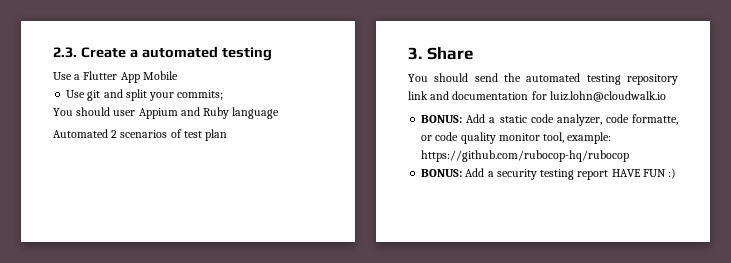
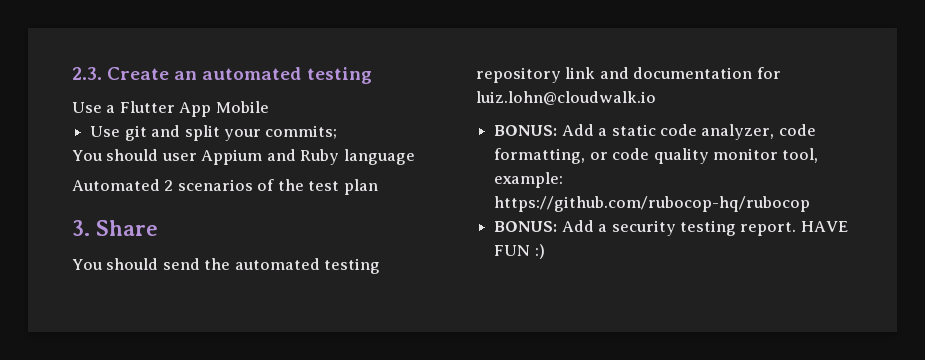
[129,49,138,58] a -> [174,71,198,80] an
(182, 133) none -> [277,179,304,191] the
[632,114,678,125] formatte, -> [494,148,586,164] formatting,
[577,170,609,180] report -> [740,222,797,236] report.

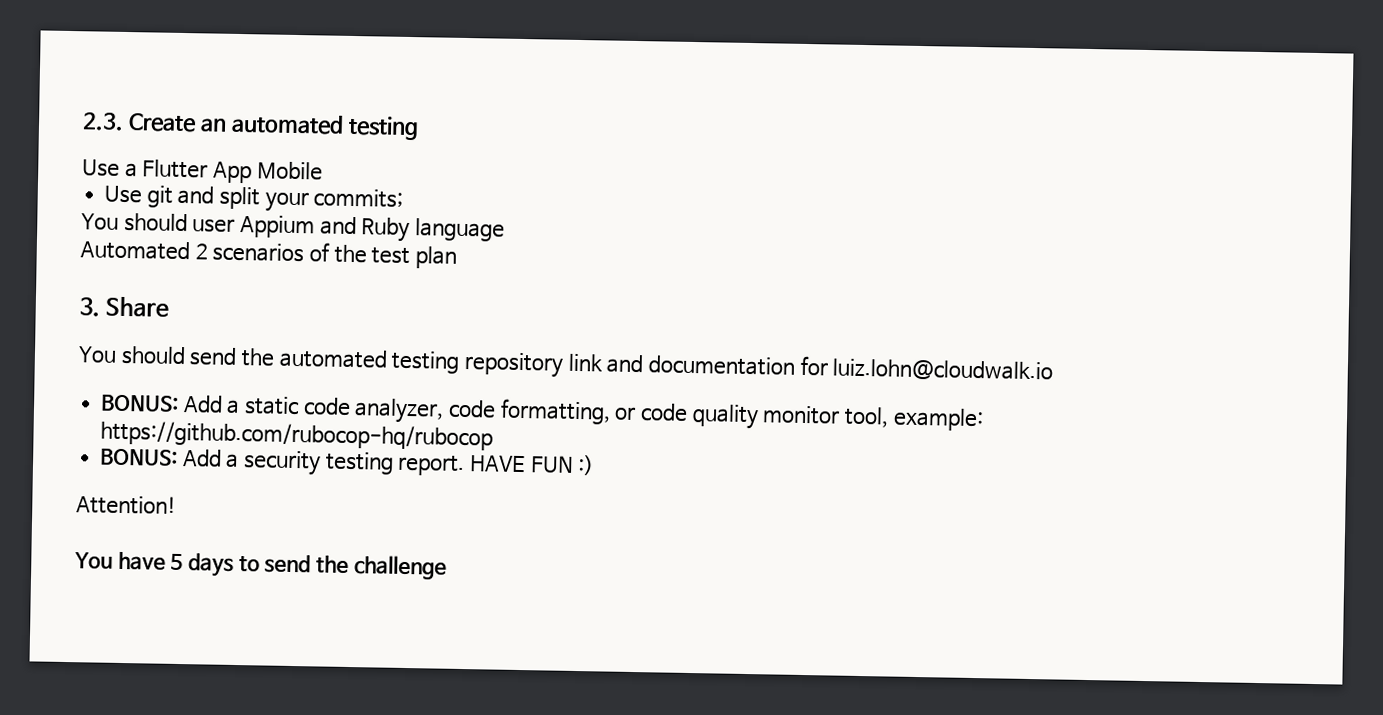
(545, 251) none -> [76,495,177,515] [74,551,447,580] // Attention! // You have 5 days to send the challenge

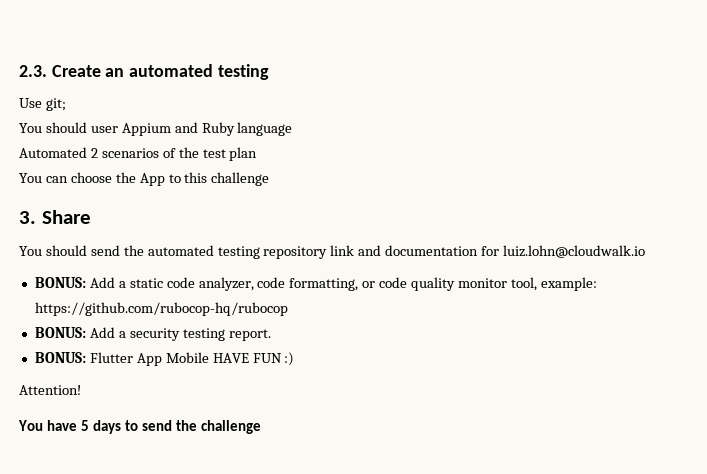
[124,159,323,184] [104,185,404,213] a Flutter App Mobile // Use git and split your commits; -> [45,98,66,111] git;
(458, 257) none -> [19,172,270,186] // You can choose the App to this challenge
(466, 465) none -> [34,352,209,366] // BONUS: Flutter App Mobile

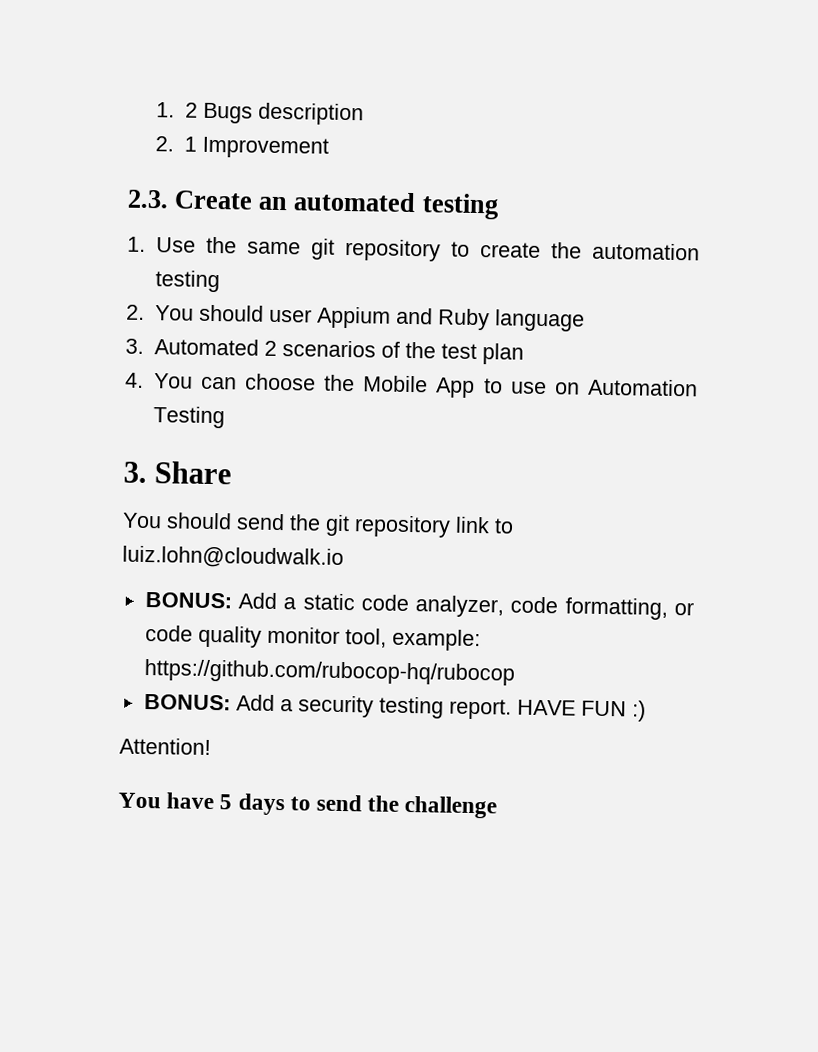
(19, 71) none -> [156,102,365,126] [155,136,330,159] 1. 2 Bugs description // 2. 1 Improvement //
[19,98,66,111] Use git; // -> [127,236,700,262] [154,270,220,293] [126,304,145,320] 1. Use the same git repository to create the automation testing // 2.
(293, 129) none -> [125,338,144,354] 3.
(258, 154) none -> [125,372,144,388] 4.
(136, 177) none -> [363,375,429,393] Mobile
[184,172,270,186] this challenge -> [510,378,699,397] [152,406,225,429] use on Automation Testing
[147,245,500,259] automated testing repository link and documentation for -> [325,514,514,538] git repository link to
[34,352,209,366] // BONUS: Flutter App Mobile -> (512, 709) none

